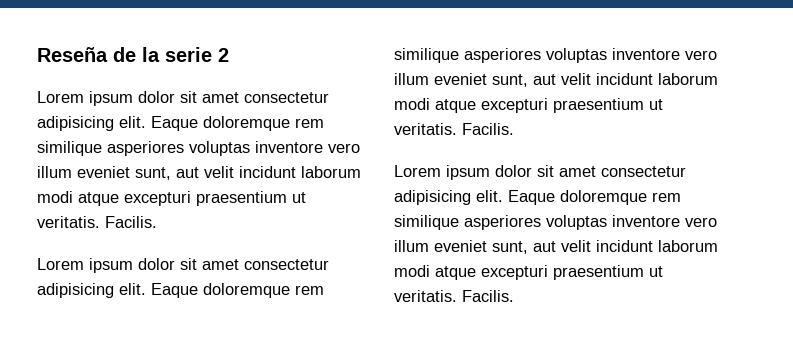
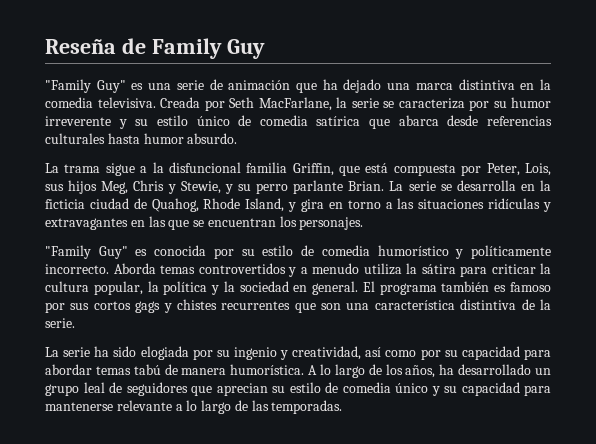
[142,47,229,62] [37,91,329,106] [37,116,324,131] [37,141,360,156] [37,166,361,180] [37,191,306,206] [37,216,157,228] [37,258,329,273] [37,283,324,298] [394,48,717,63] [394,73,718,87] [394,98,663,113] [394,123,514,135] [394,165,686,180] [394,190,681,205] [394,215,717,230] [394,240,718,254] [394,265,663,280] [394,290,514,302] la serie 2 // Lorem ipsum dolor sit amet consectetur adipisicing elit. Eaque doloremque rem similique asperiores voluptas inventore vero illum eveniet sunt, aut velit incidunt laborum modi atque excepturi praesentium ut veritatis. Facilis. // Lorem ipsum dolor sit amet consectetur adipisicing elit. Eaque doloremque rem similique asperiores voluptas inventore vero illum eveniet sunt, aut velit incidunt laborum modi atque excepturi praesentium ut veritatis. Facilis. // Lorem ipsum dolor sit amet consectetur adipisicing elit. Eaque doloremque rem similique asperiores voluptas inventore vero illum eveniet sunt, aut velit incidunt laborum modi atque excepturi praesentium ut veritatis. Facilis. -> [151,38,265,59] [45,79,551,93] [45,97,551,111] [45,115,552,129] [45,133,238,144] [45,162,551,176] [45,180,551,194] [45,198,551,212] [45,216,364,230] [45,245,551,259] [45,263,551,277] [45,281,551,295] [45,299,551,313] [45,318,75,328] [45,346,551,360] [45,364,551,378] [45,382,551,396] [45,400,343,414] Family Guy // "Family Guy" es una serie de animación que ha dejado una marca distintiva en la comedia televisiva. Creada por Seth MacFarlane, la serie se caracteriza por su humor irreverente y su estilo único de comedia satírica que abarca desde referencias culturales hasta humor absurdo. // La trama sigue a la disfuncional familia Griffin, que está compuesta por Peter, Lois, sus hijos Meg, Chris y Stewie, y su perro parlante Brian. La serie se desarrolla en la ficticia ciudad de Quahog, Rhode Island, y gira en torno a las situaciones ridículas y extravagantes en las que se encuentran los personajes. // "Family Guy" es conocida por su estilo de comedia humorístico y políticamente incorrecto. Aborda temas controvertidos y a menudo utiliza la sátira para criticar la cultura popular, la política y la sociedad en general. El programa también es famoso por sus cortos gags y chistes recurrentes que son una característica distintiva de la serie. // La serie ha sido elogiada por su ingenio y creatividad, así como por su capacidad para abordar temas tabú de manera humorística. A lo largo de los años, ha desarrollado un grupo leal de seguidores que aprecian su estilo de comedia único y su capacidad para mantenerse relevante a lo largo de las temporadas.

